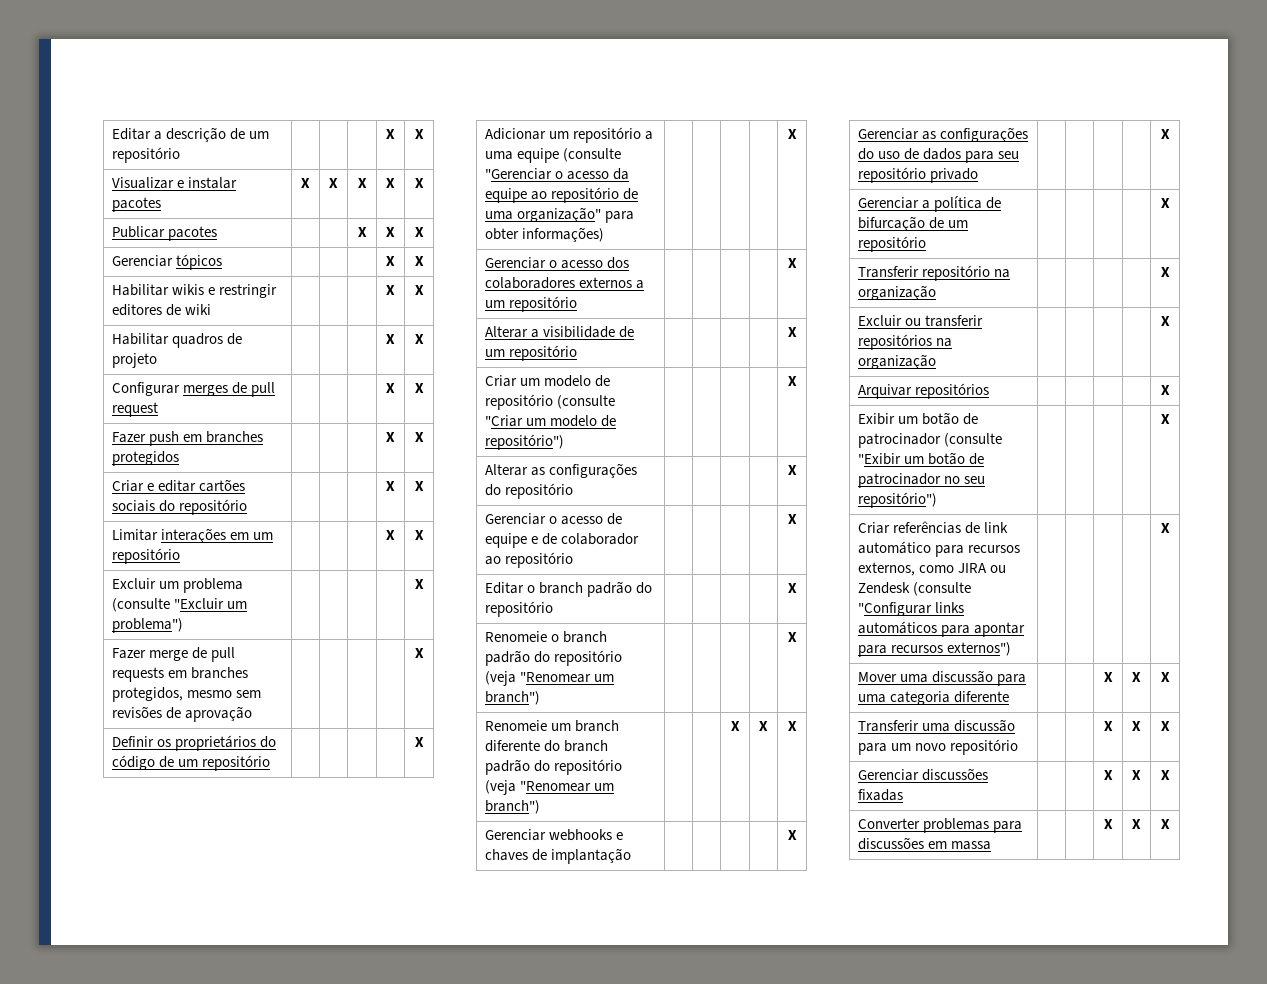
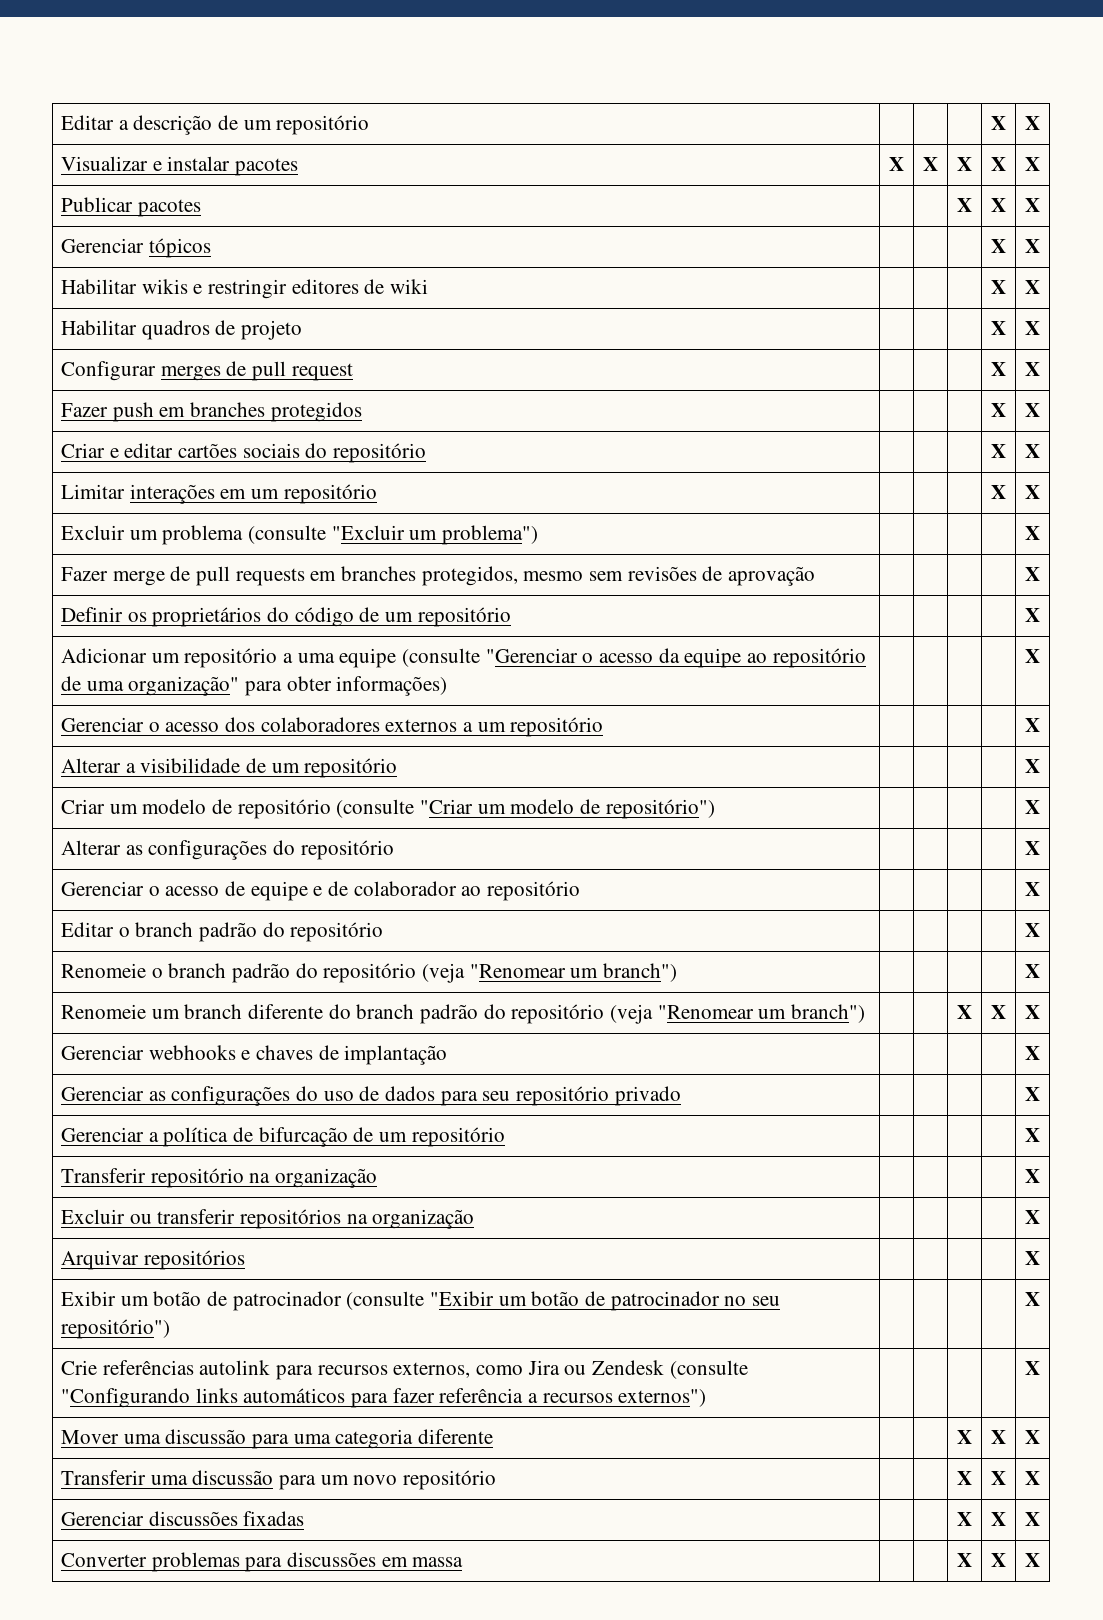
[858,521,1009,534] [858,541,932,554] Criar referências de link automático -> [61,1360,271,1375] Crie referências autolink
[958,563,988,573] JIRA -> [527,1360,560,1375] Jira
[858,602,933,616] "Configurar -> [61,1388,191,1408] "Configurando
[974,622,1026,637] [858,645,888,657] apontar para -> [392,1388,539,1403] fazer referência a

